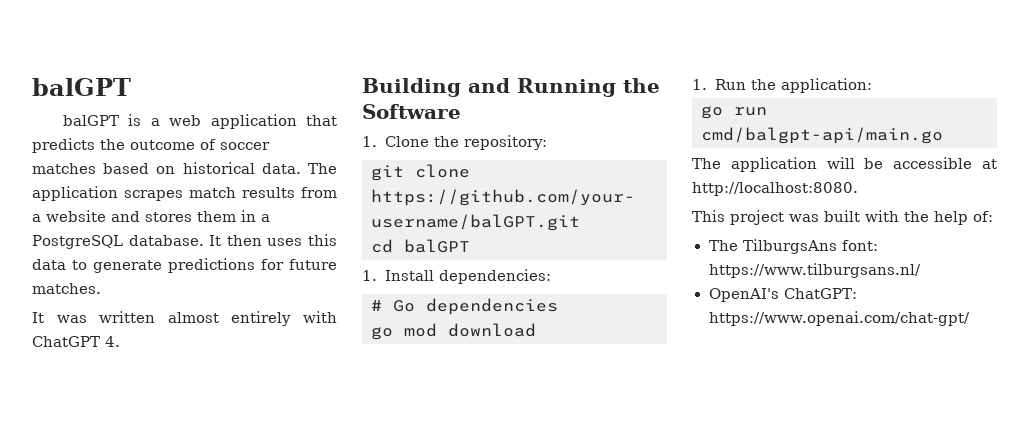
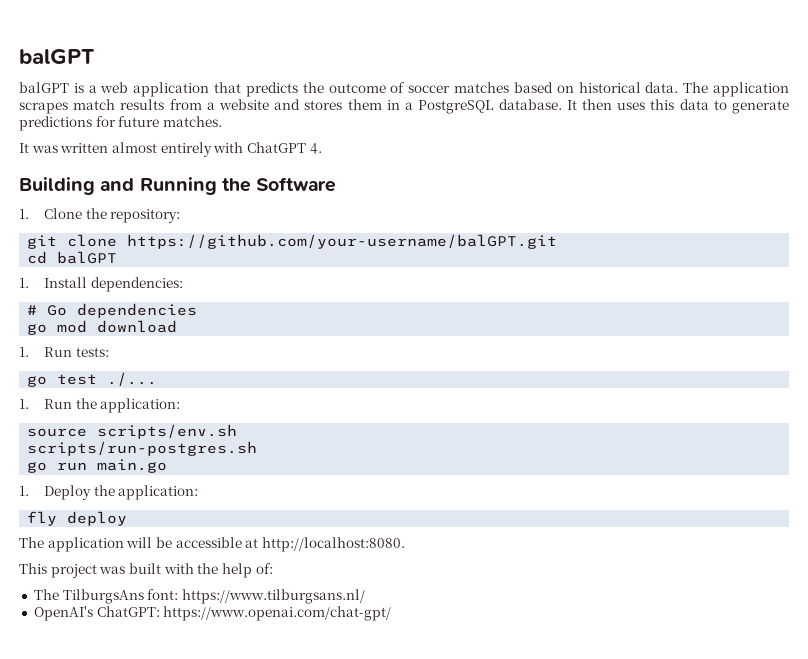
(536, 330) none -> [19,347,109,357] [27,372,158,387] // 1. Run tests: // go test ./...
(872, 85) none -> [27,424,238,439] [27,441,258,456] // source scripts/env.sh // scripts/run-postgres.sh
[701,127,943,144] cmd/balgpt-api/main.go -> [97,459,168,473] [19,485,199,500] [27,511,128,526] main.go // 1. Deploy the application: // fly deploy

